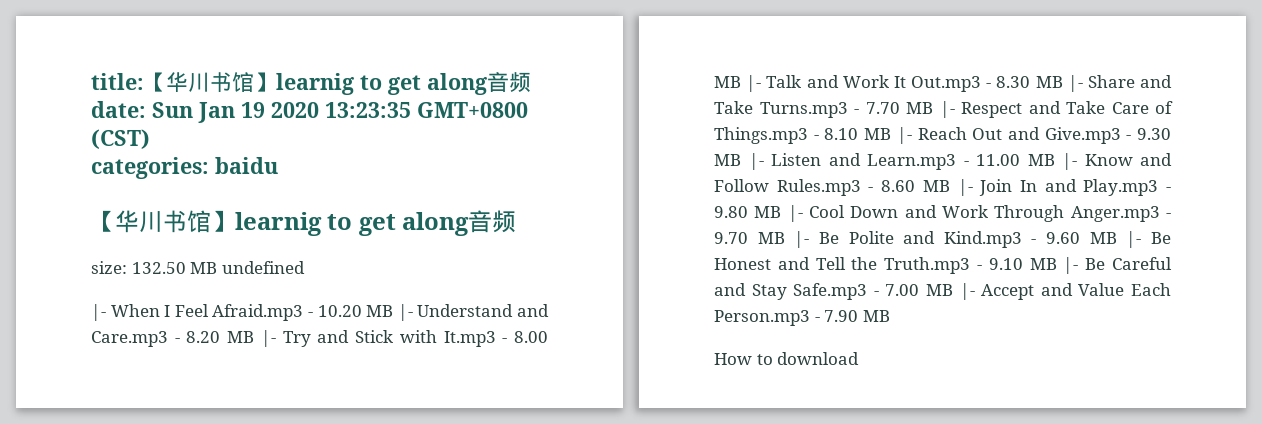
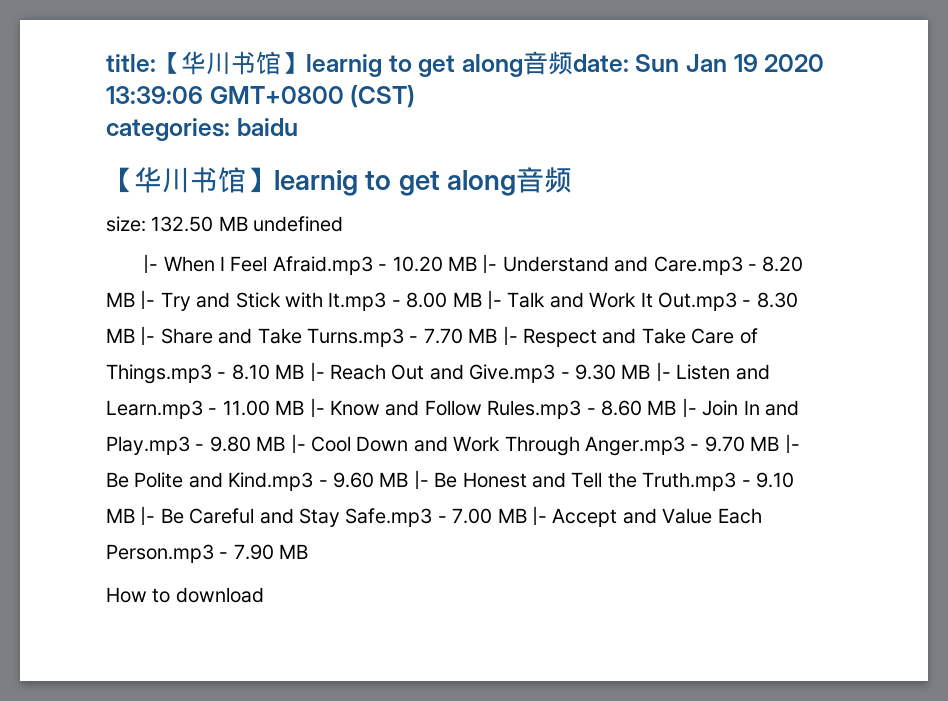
[325,102,411,118] 13:23:35 -> [106,86,203,104] 13:39:06

